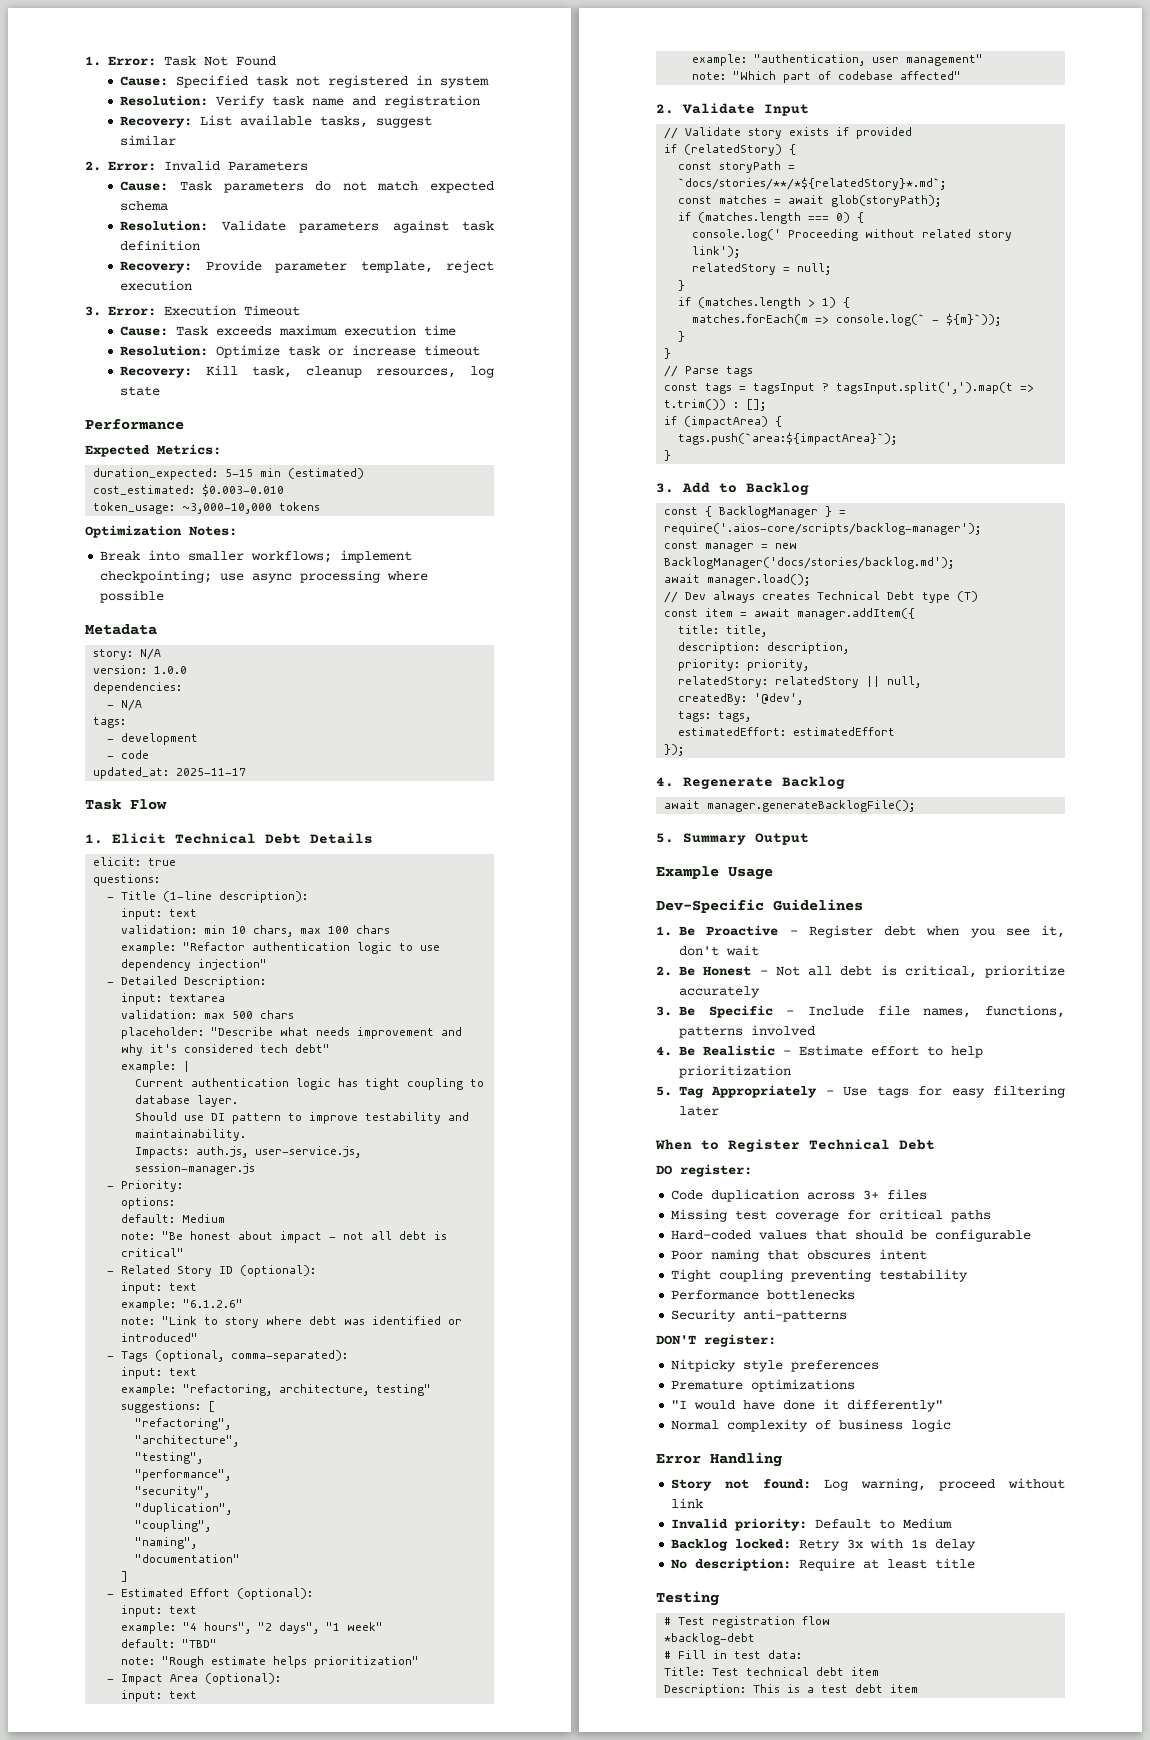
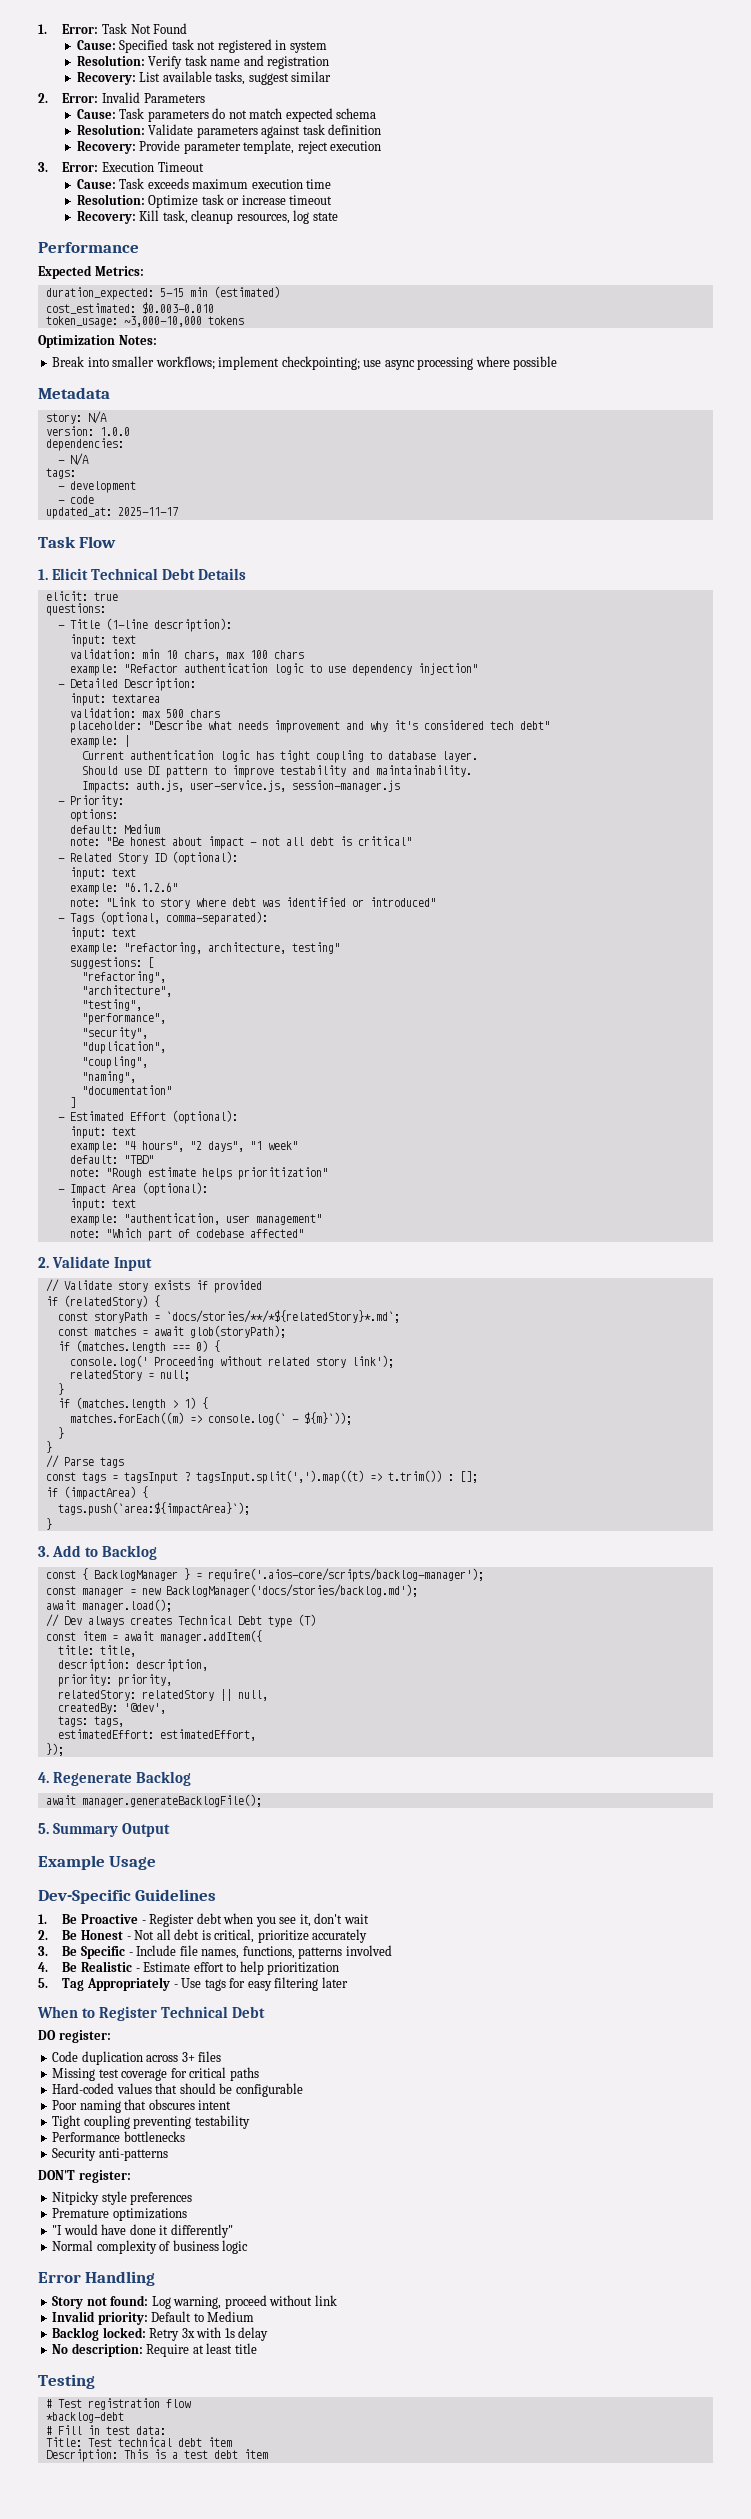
[692,314,809,325] matches.forEach(m -> [69,1412,184,1424] matches.forEach((m)
[836,382,1014,394] tagsInput.split(',').map(t -> [195,1470,364,1484] tagsInput.split(',').map((t)
[793,727,896,736] estimatedEffort -> [159,1729,256,1741] estimatedEffort,

